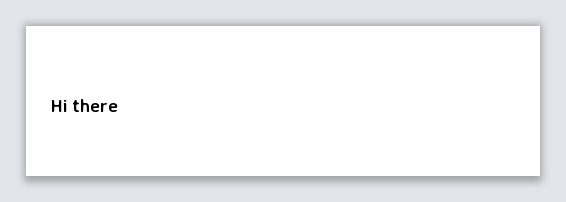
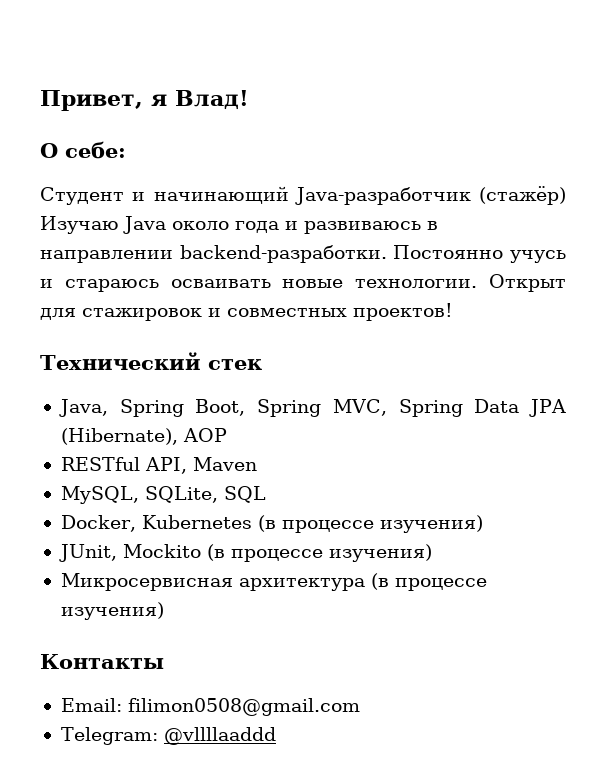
[51,99,118,112] Hi there -> [40,90,249,111] [40,141,126,159] [40,186,566,205] [40,216,438,234] [40,245,566,263] [40,274,566,292] [40,303,453,321] [40,352,262,370] [58,399,567,417] [60,428,227,445] [60,457,257,474] [60,486,266,504] [60,515,483,533] [58,544,432,562] [60,573,487,591] [60,602,164,620] [40,654,164,669] [60,698,360,716] [60,727,276,745] Привет, я Влад! // О себе: // Студент и начинающий Java-разработчик (стажёр) Изучаю Java около года и развиваюсь в направлении backend-разработки. Постоянно учусь и стараюсь осваивать новые технологии. Открыт для стажировок и совместных проектов! // Технический стек // Java, Spring Boot, Spring MVC, Spring Data JPA (Hibernate), AOP // RESTful API, Maven // MySQL, SQLite, SQL // Docker, Kubernetes (в процессе изучения) // JUnit, Mockito (в процессе изучения) // Микросервисная архитектура (в процессе изучения) // Контакты // Email: filimon0508@gmail.com // Telegram: @vllllaaddd

